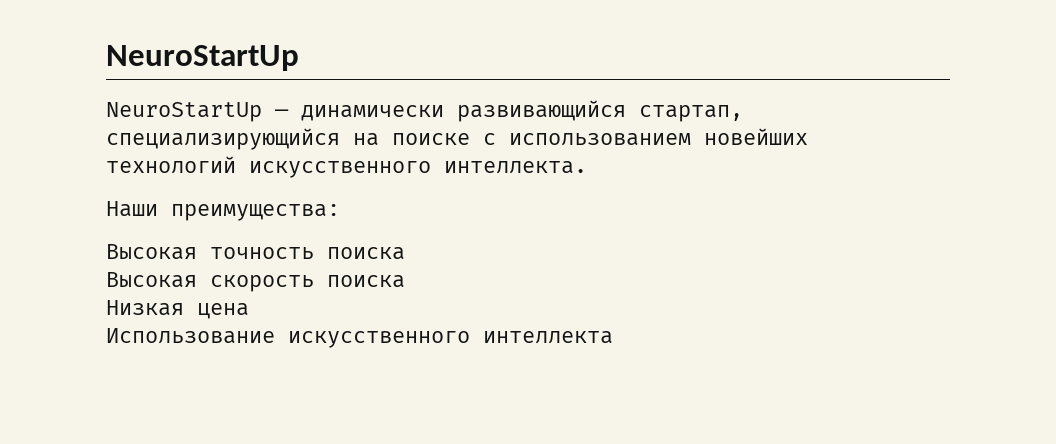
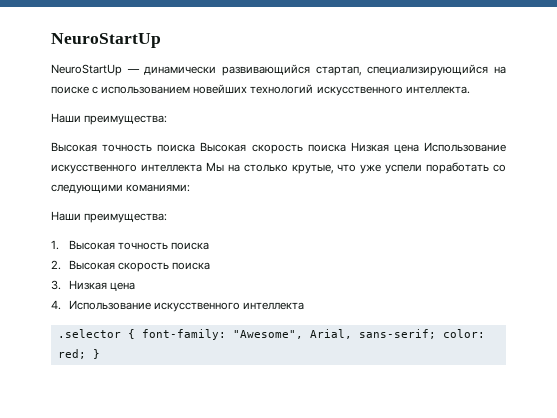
(405, 253) // -> [200,142,506,154] [51,162,506,174] [51,184,191,194] [51,211,168,223] [51,240,210,250] [51,260,61,270] Высокая скорость поиска Низкая цена Использование искусственного интеллекта Мы на столько крутые, что уже успели поработать со следующими команиями: // Наши преимущества: // 1. Высокая точность поиска // 2.
(405, 281) none -> [51,280,61,290] 3.
[106,328,613,348] Использование искусственного интеллекта -> [51,300,305,312] [57,329,485,340] [57,349,100,359] 4. Использование искусственного интеллекта // .selector { font-family: "Awesome", Arial, sans-serif; color: red; }

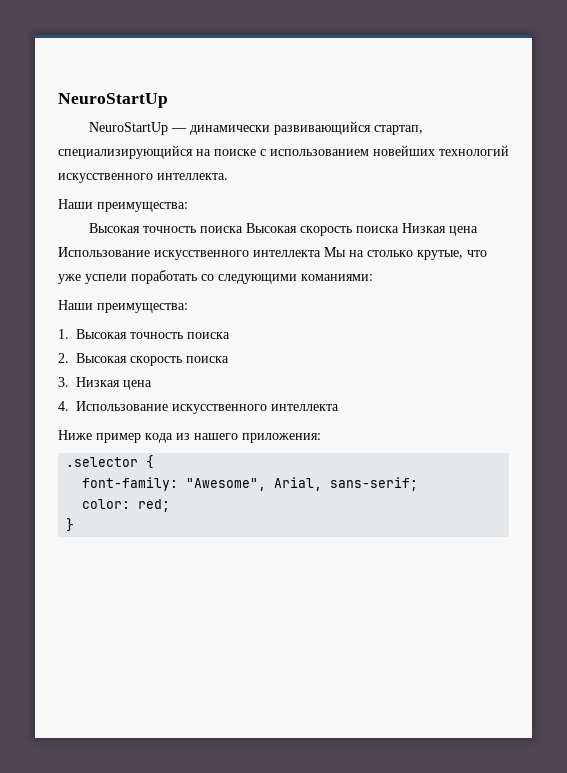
(305, 306) none -> [58,430,321,443] // Ниже пример кода из нашего приложения:
(135, 334) none -> (155, 462) //
(436, 334) none -> (419, 484) //
(86, 354) none -> (171, 505) //

